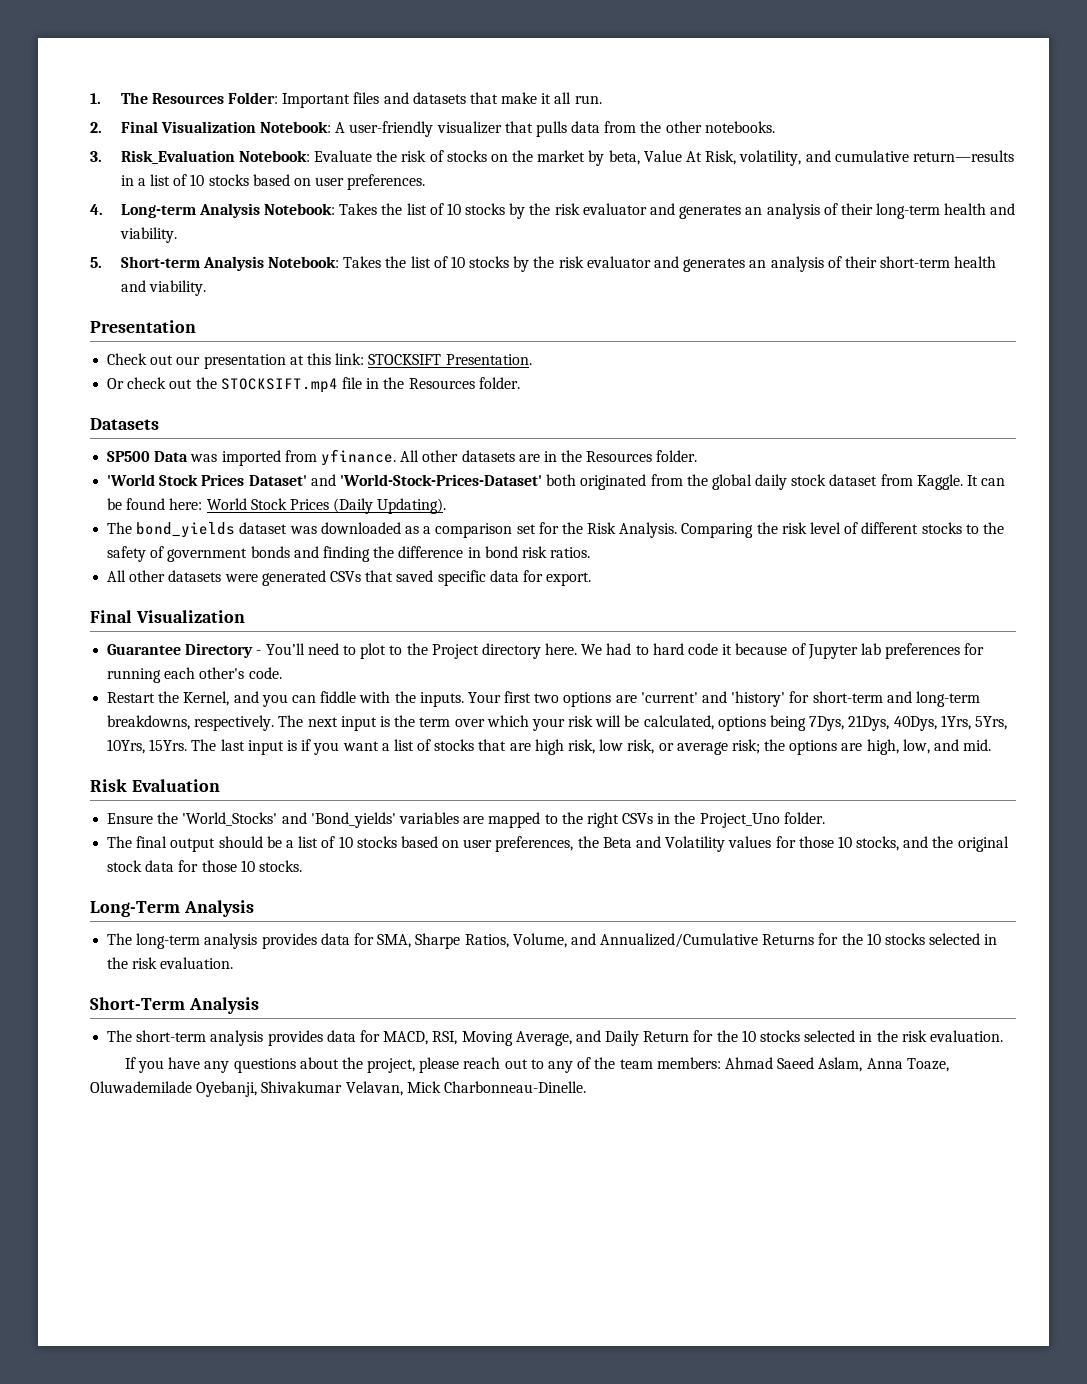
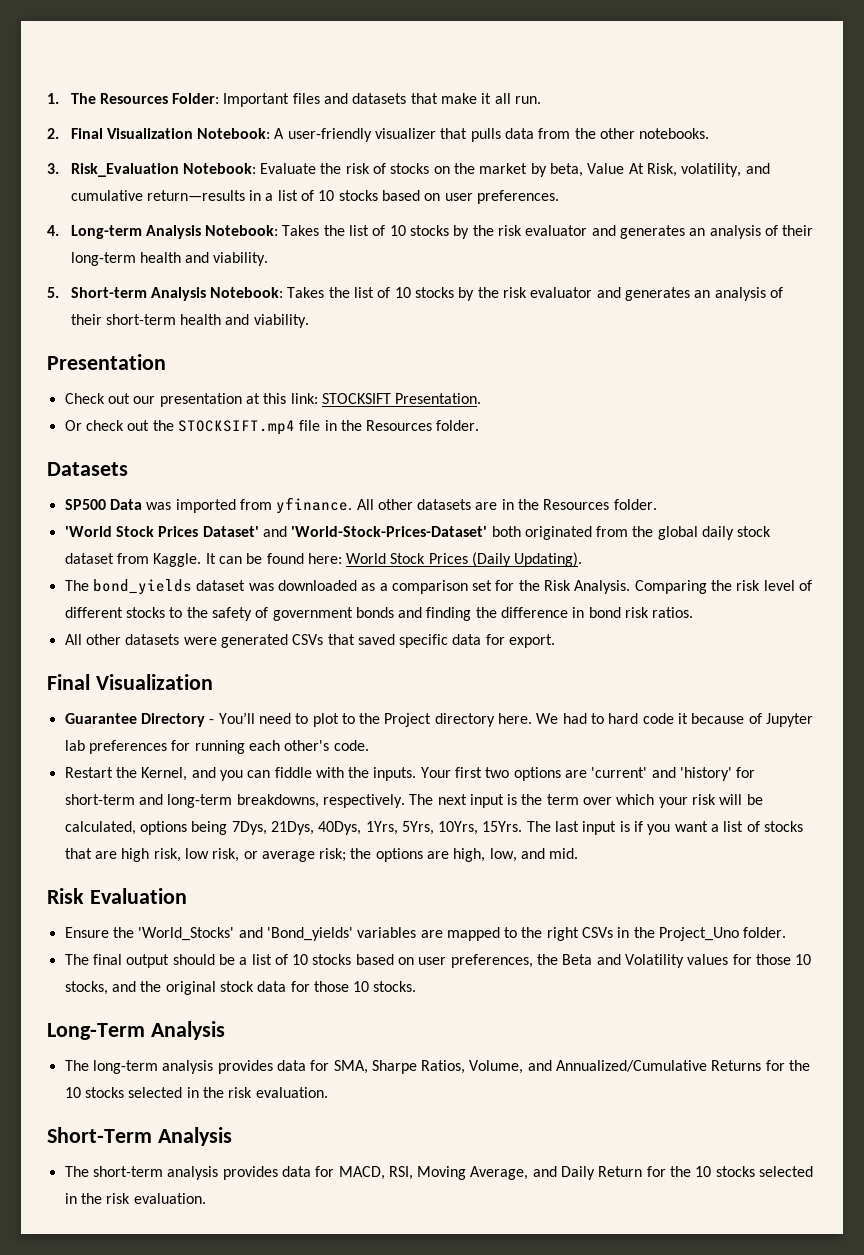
[124,1057,949,1073] [90,1081,586,1097] // If you have any questions about the project, please reach out to any of the team members: Ahmad Saeed Aslam, Anna Toaze, Oluwademilade Oyebanji, Shivakumar Velavan, Mick Charbonneau-Dinelle. -> (206, 1198) none

